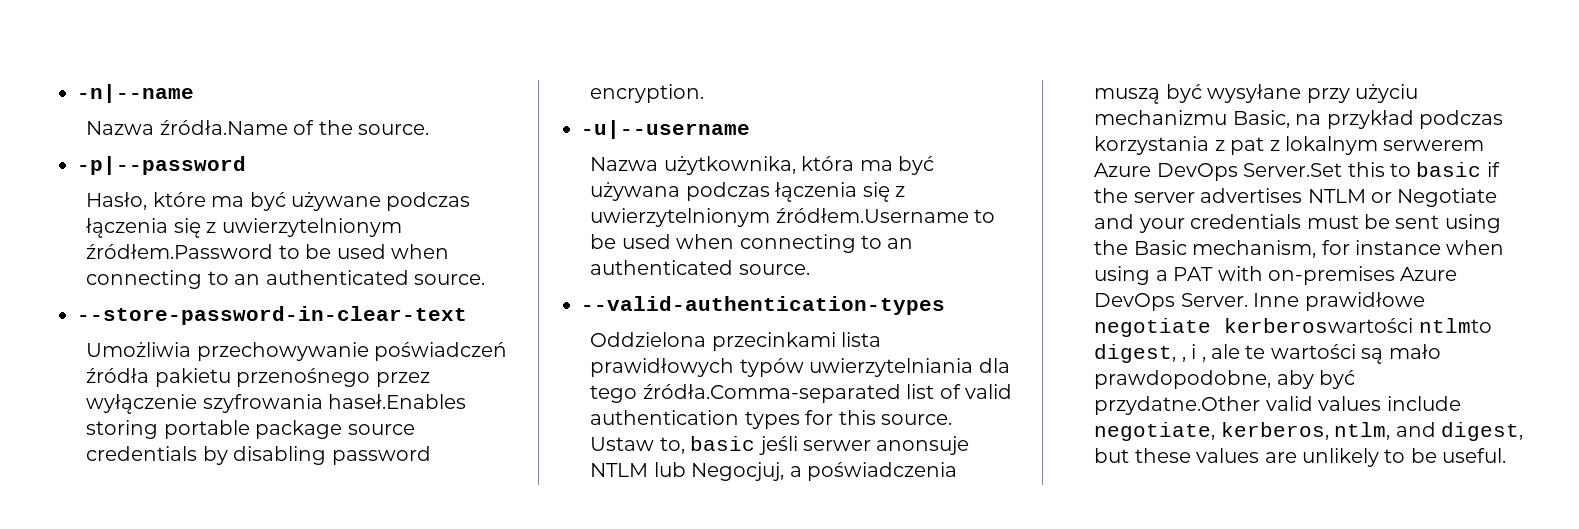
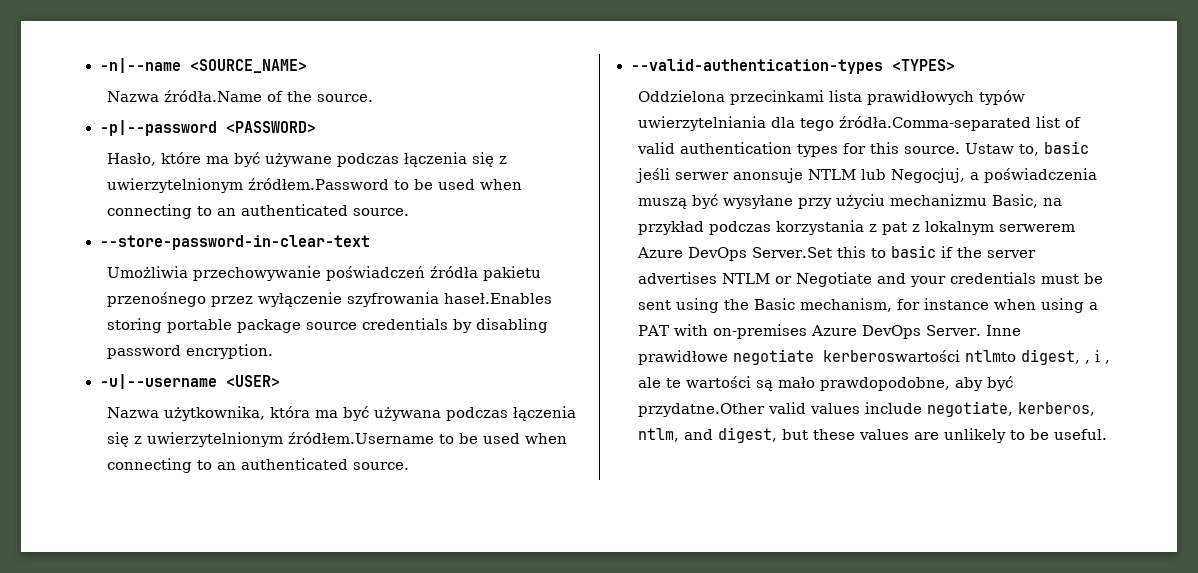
(194, 93) none -> [189,59,307,73] <SOURCE_NAME>
(246, 165) none -> [225,121,316,133] <PASSWORD>
(750, 129) none -> [225,375,280,387] <USER>
(945, 305) none -> [891,59,955,71] <TYPES>

